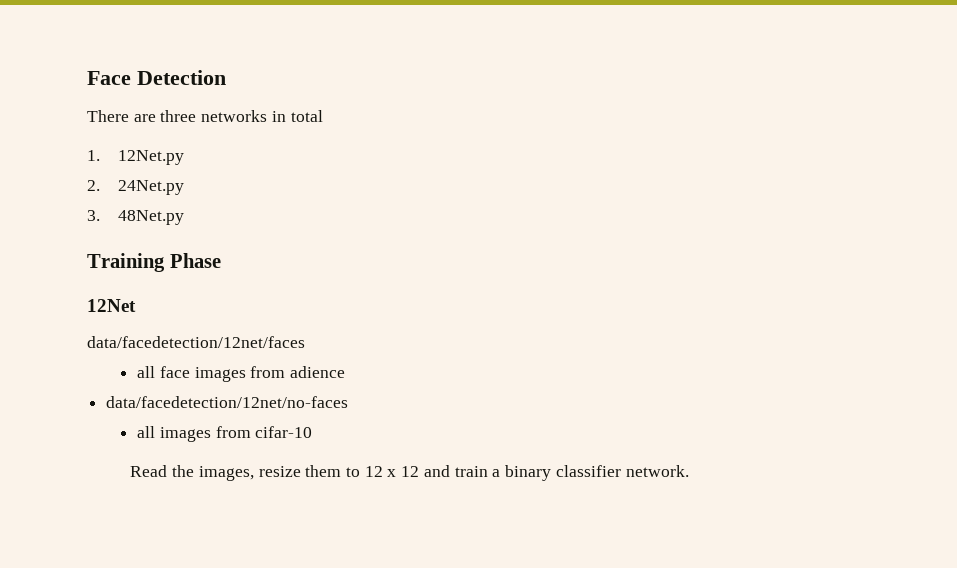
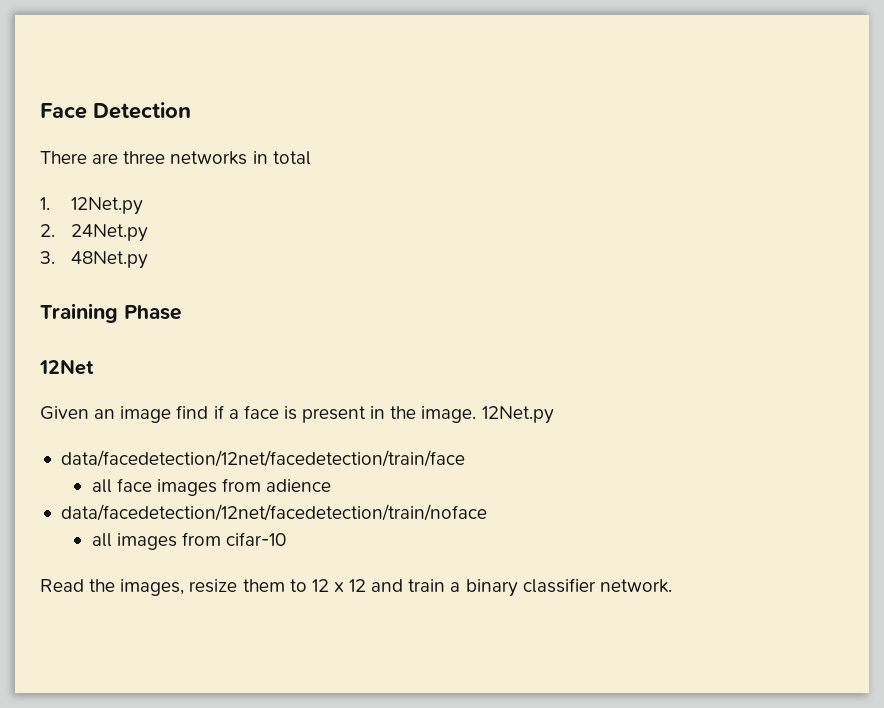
[87,336,305,348] data/facedetection/12net/faces -> [40,405,554,424] [60,450,465,467] Given an image find if a face is present in the image. 12Net.py // data/facedetection/12net/facedetection/train/face
[106,396,349,408] data/facedetection/12net/no-faces -> [60,504,487,521] data/facedetection/12net/facedetection/train/noface

